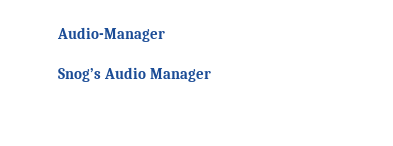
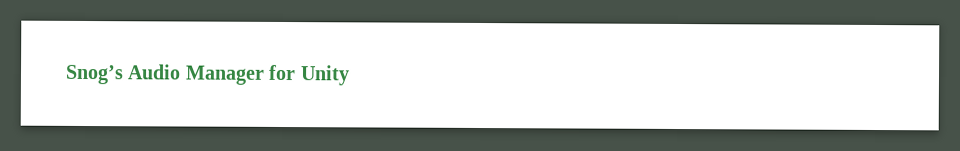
[57,27,165,42] Audio-Manager // -> (65, 74) none
(212, 75) none -> [268,64,350,86] for Unity

